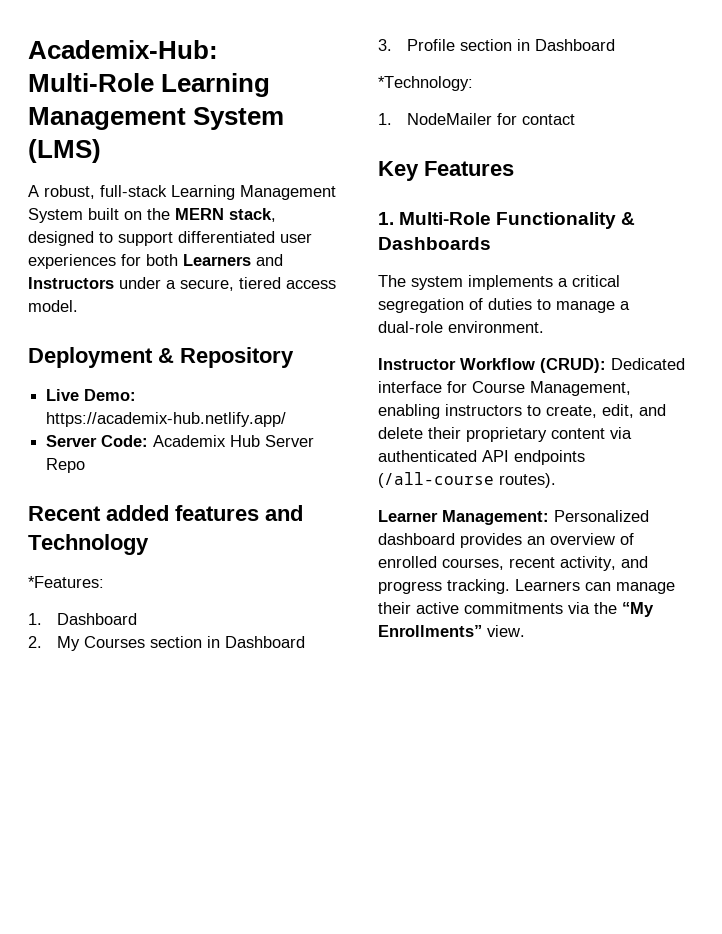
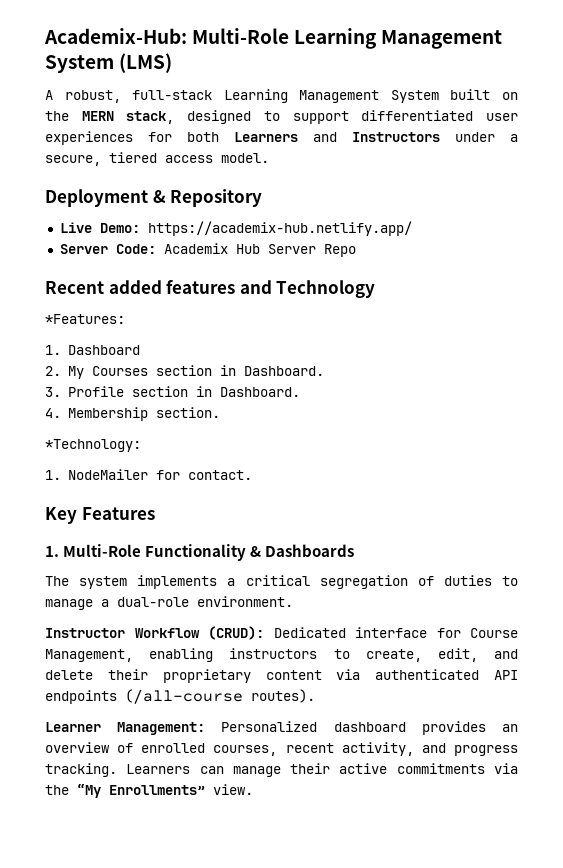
[224,636,305,648] Dashboard -> [243,366,324,376] Dashboard.
[534,39,615,51] Dashboard -> [219,387,300,397] [45,407,220,421] Dashboard. // 4. Membership section.
[521,114,575,125] contact -> [187,470,252,480] contact.

